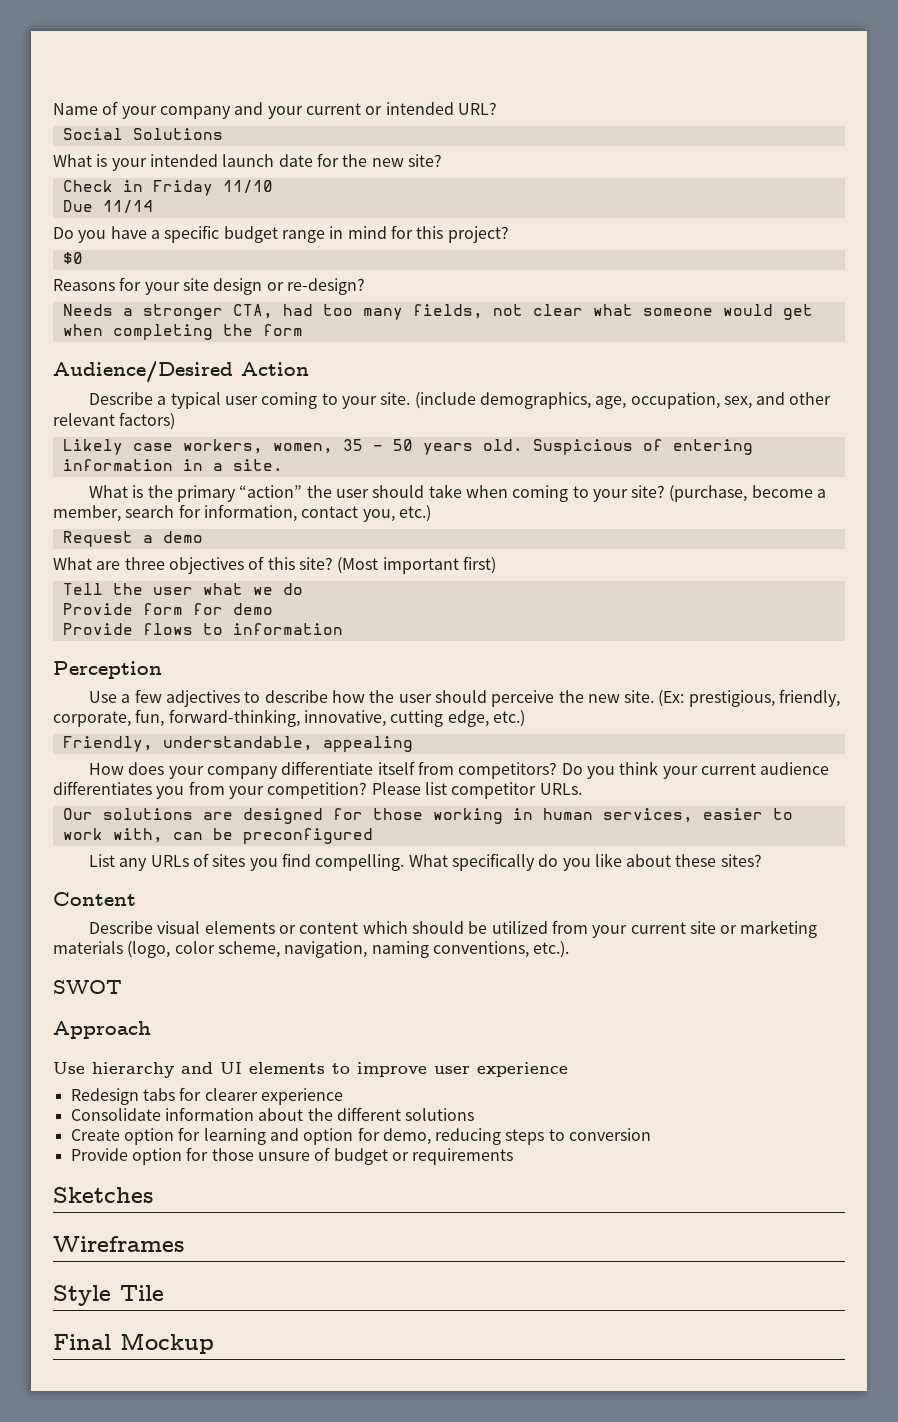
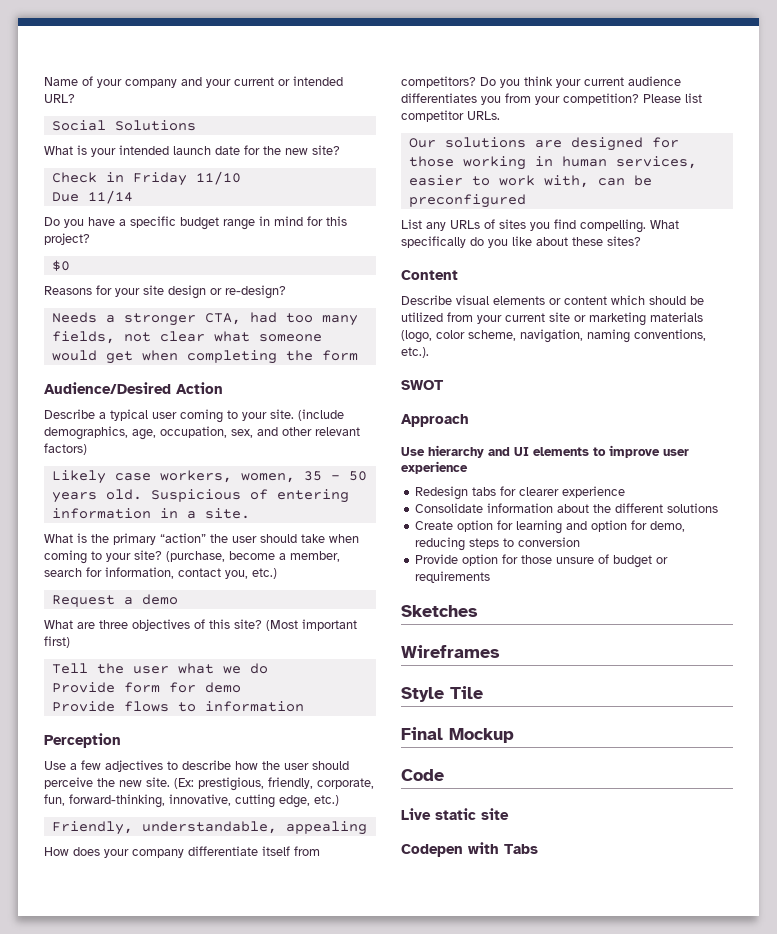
(214, 1343) none -> [401,769,444,781] [401,808,509,820] [401,842,538,857] // Code // Live static site // Codepen with Tabs

